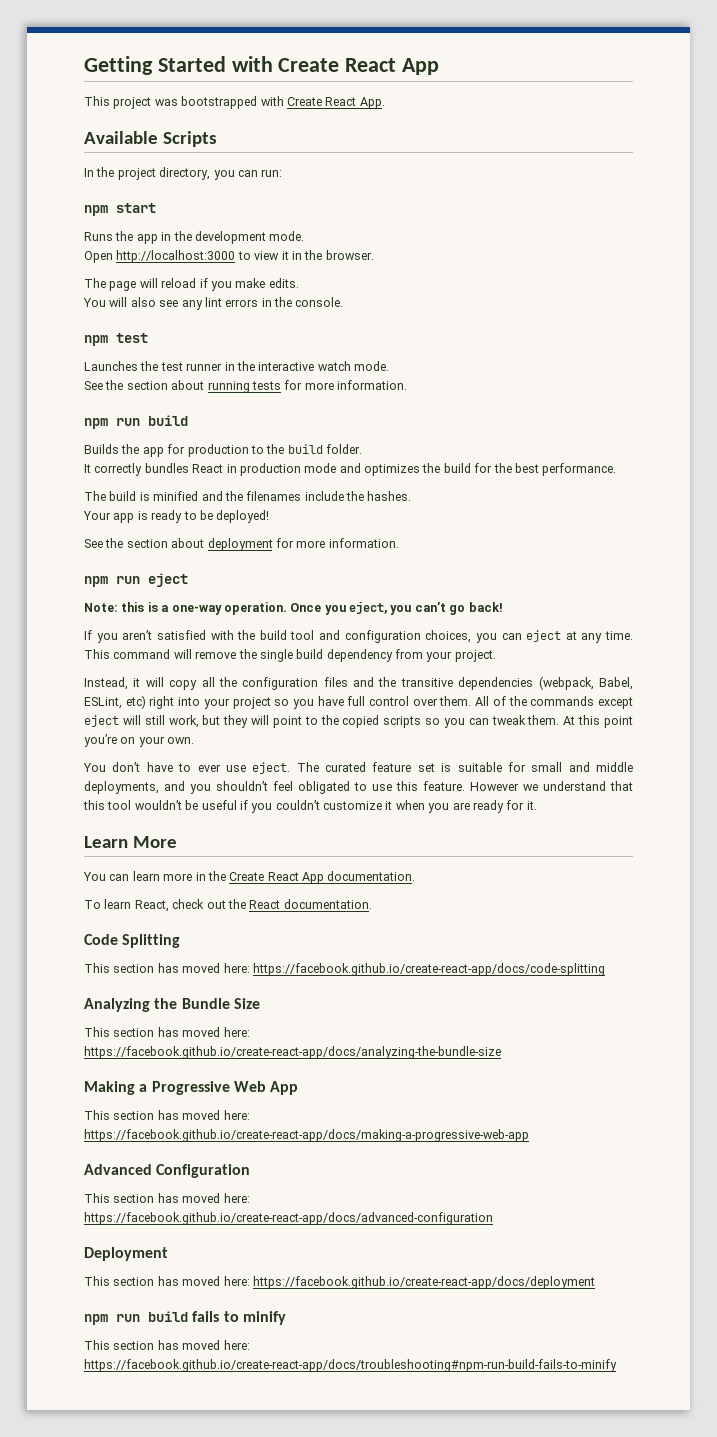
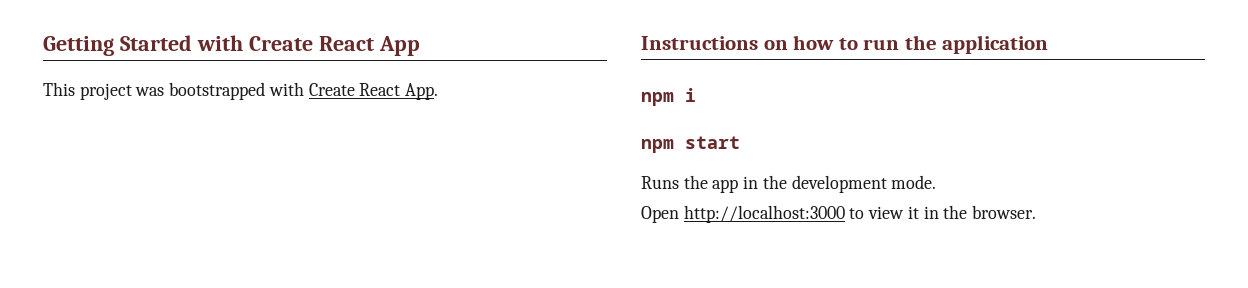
[84,131,217,147] [84,167,283,180] Available Scripts // In the project directory, you can run: -> [641,35,1049,54] [641,88,696,106] Instructions on how to run the application // npm i
[84,278,299,291] [83,297,344,310] [84,333,148,346] [84,361,389,371] [84,380,407,393] [84,415,188,429] [84,444,362,457] [84,463,617,476] [84,491,412,501] [83,510,270,523] [84,538,399,551] [84,573,188,587] [84,601,503,615] [84,630,633,643] [84,649,496,662] [84,676,633,690] [84,695,633,709] [84,715,634,728] [84,734,195,747] [83,762,633,774] [84,781,633,794] [83,800,537,813] [84,836,177,848] [83,871,416,884] [84,899,372,912] [84,934,181,948] [84,963,605,976] [84,998,260,1012] [84,1027,250,1037] [84,1046,501,1059] [84,1081,299,1095] [84,1110,250,1120] [84,1129,529,1142] [84,1164,251,1178] [84,1193,250,1203] [84,1212,493,1225] [84,1247,168,1261] [84,1276,595,1289] [84,1311,286,1325] [84,1340,250,1350] [84,1359,617,1372] // The page will reload if you make edits. // You will also see any lint errors in the console. // npm test // Launches the test runner in the interactive watch mode. // See the section about running tests for more information. // npm run build // Builds the app for production to the build folder. // It correctly bundles React in production mode and optimizes the build for the best performance. // The build is minified and the filenames include the hashes. // Your app is ready to be deployed! // See the section about deployment for more information. // npm run eject // Note: this is a one-way operation. Once you eject, you can’t go back! // If you aren’t satisfied with the build tool and configuration choices, you can eject at any time. This command will remove the single build dependency from your project. // Instead, it will copy all the configuration files and the transitive dependencies (webpack, Babel, ESLint, etc) right into your project so you have full control over them. All of the commands except eject will still work, but they will point to the copied scripts so you can tweak them. At this point you’re on your own. // You don’t have to ever use eject. The curated feature set is suitable for small and middle deployments, and you shouldn’t feel obligated to use this feature. However we understand that this tool wouldn’t be useful if you couldn’t customize it when you are ready for it. // Learn More // You can learn more in the Create React App documentation. // To learn React, check out the React documentation. // Code Splitting // This section has moved here: https://facebook.github.io/create-react-app/docs/code-splitting // Analyzing the Bundle Size // This section has moved here: https://facebook.github.io/create-react-app/docs/analyzing-the-bundle-size // Making a Progressive Web App // This section has moved here: https://facebook.github.io/create-react-app/docs/making-a-progressive-web-app // Advanced Configuration // This section has moved here: https://facebook.github.io/create-react-app/docs/advanced-configuration // Deployment // This section has moved here: https://facebook.github.io/create-react-app/docs/deployment // npm run build fails to minify // This section has moved here: https://facebook.github.io/create-react-app/docs/troubleshooting#npm-run-build-fails-to-minify -> (1037, 212) none

